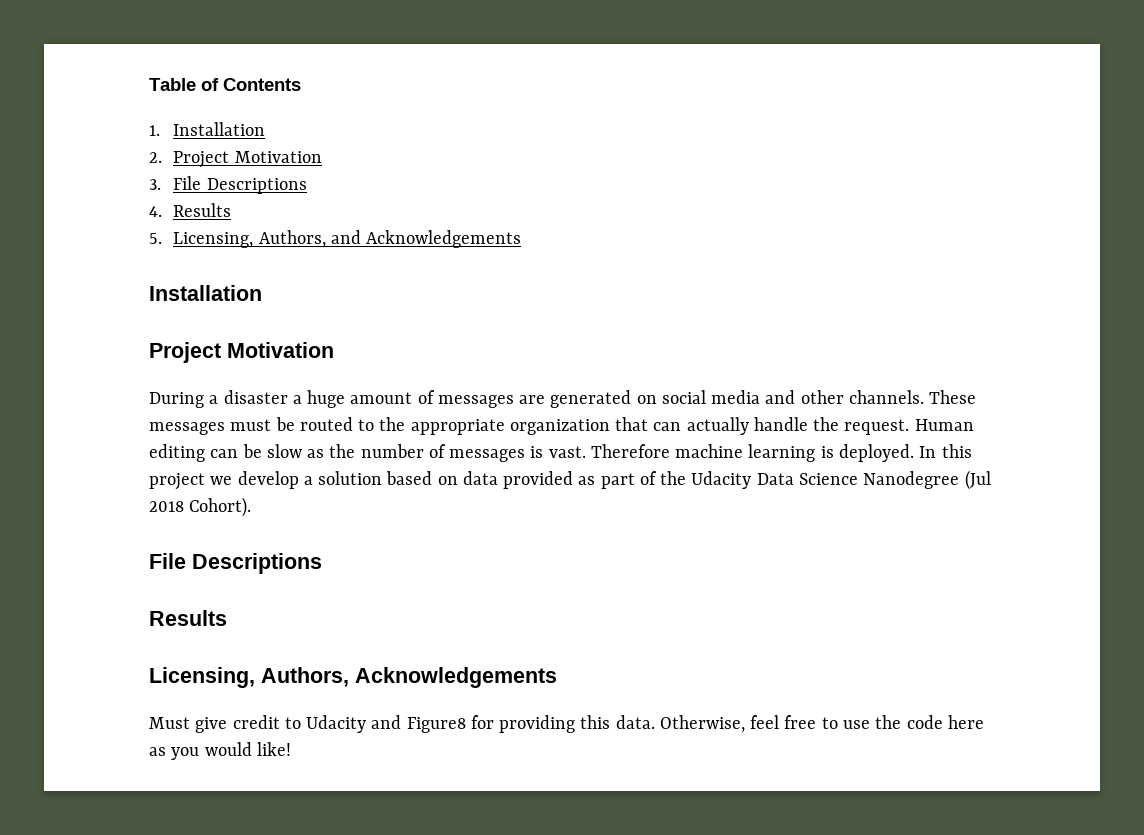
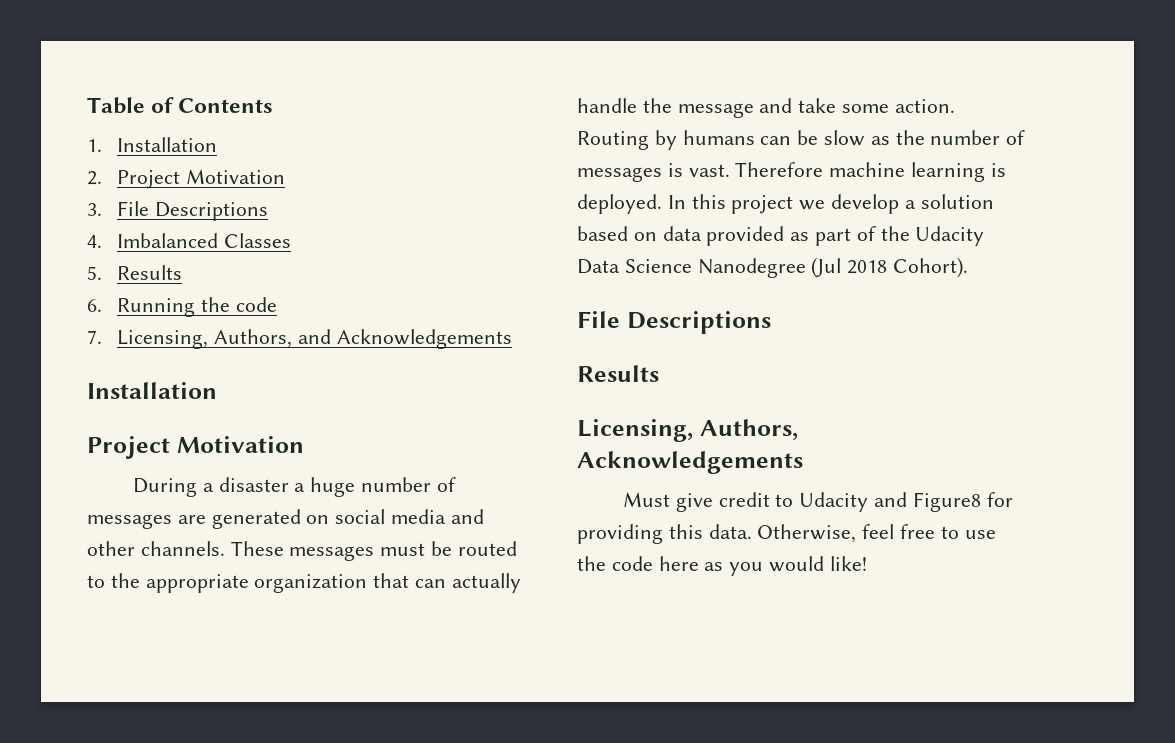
[173,203,232,217] [149,233,162,244] Results // 5. -> [117,233,292,248] [87,265,183,280] [87,297,278,317] [87,330,102,344] Imbalanced Classes // 5. Results // 6. Running the code // 7.
[350,392,413,404] amount -> [360,477,431,492] number
[844,419,974,435] [149,444,205,462] request. Human editing -> [677,98,955,118] [577,130,755,150] message and take some action. Routing by humans

